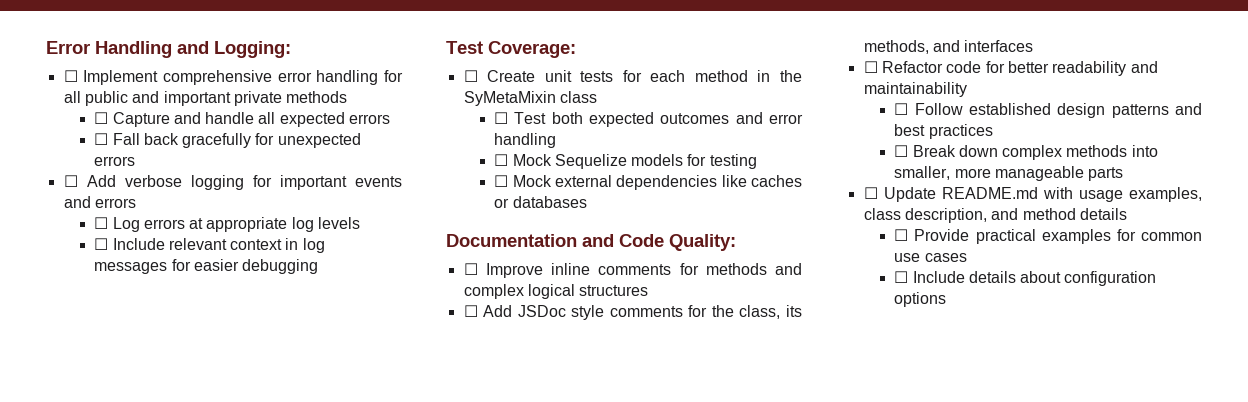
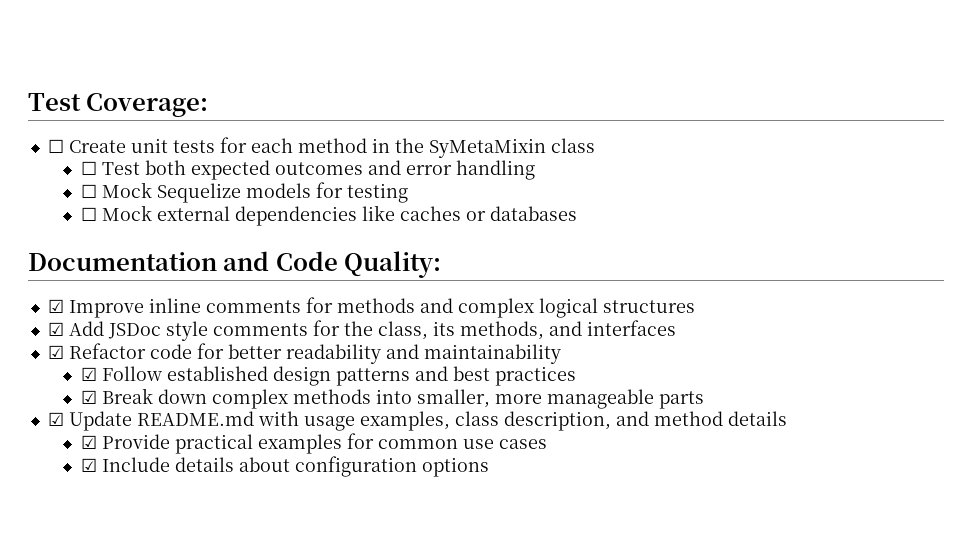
[46,41,291,58] [63,70,403,85] [63,91,348,106] [94,112,391,127] [94,133,361,148] [94,156,136,166] [63,175,402,190] [63,196,136,208] [94,217,361,232] [94,238,325,253] [94,259,319,274] Error Handling and Logging: // ☐ Implement comprehensive error handling for all public and important private methods // ☐ Capture and handle all expected errors // ☐ Fall back gracefully for unexpected errors // ☐ Add verbose logging for important events and errors // ☐ Log errors at appropriate log levels // ☐ Include relevant context in log messages for easier debugging // -> (28, 102) none
[463,263,478,275] ☐ -> [47,299,64,313] ☑
[463,305,478,317] ☐ -> [47,322,64,336] ☑
[863,61,878,73] ☐ -> [47,345,64,359] ☑
[894,103,909,115] ☐ -> [80,367,97,381] ☑
[894,145,909,157] ☐ -> [80,390,97,404] ☑
[863,187,878,199] ☐ -> [47,412,64,426] ☑
[894,229,909,241] ☐ -> [80,435,97,449] ☑
[894,271,909,283] ☐ -> [80,458,97,472] ☑

